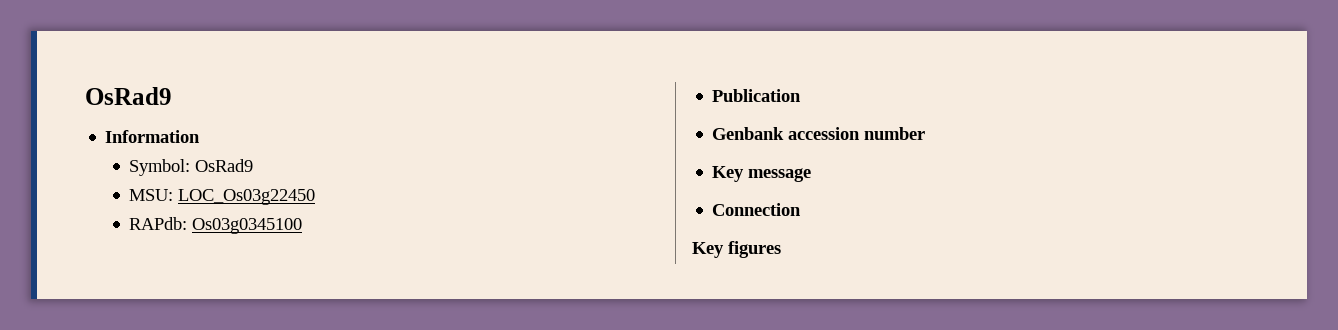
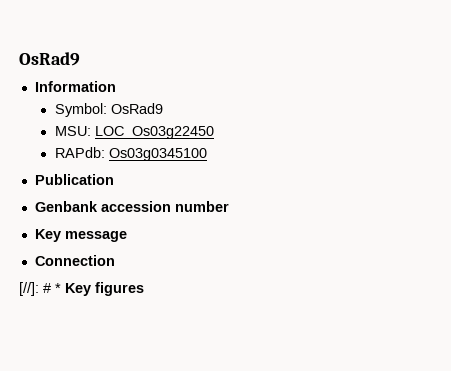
(802, 209) none -> [19,282,61,296] [//]: # *

